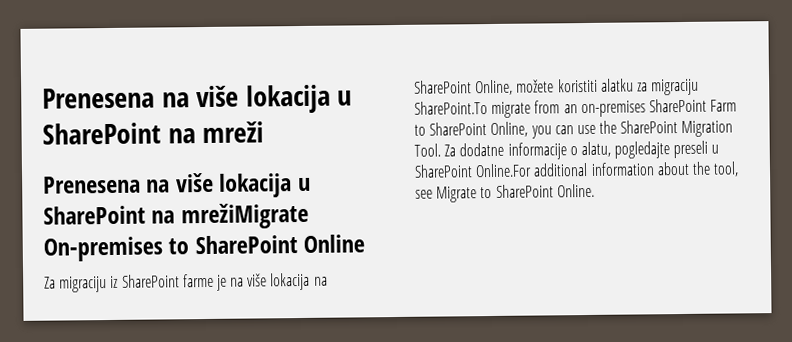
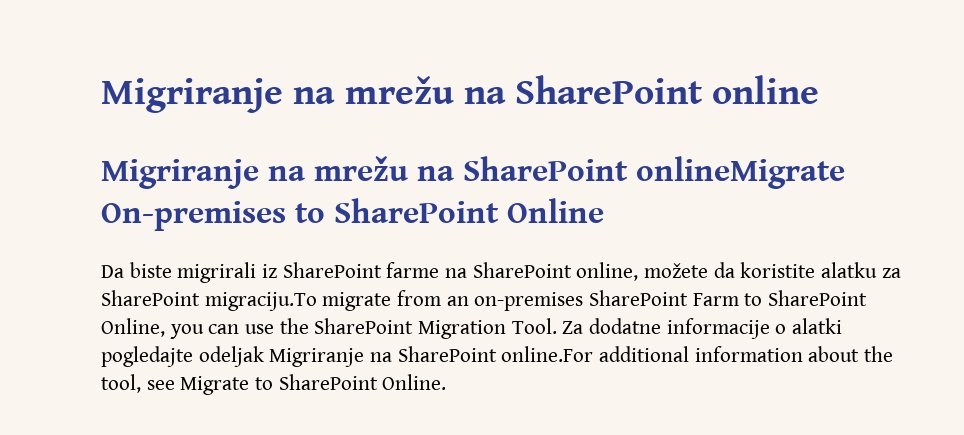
[42,84,353,114] [42,121,265,145] [43,172,311,198] [43,202,309,230] [43,234,366,262] [44,272,328,293] [414,78,700,96] [414,101,488,115] Prenesena na više lokacija u SharePoint na mreži // Prenesena na više lokacija u SharePoint na mrežiMigrate On-premises to SharePoint Online // Za migraciju iz SharePoint farme je na više lokacija na SharePoint Online, možete koristiti alatku za migraciju SharePoint.To -> [101,75,820,113] [101,156,845,189] [101,198,604,231] [101,262,901,283] [101,290,317,311] Migriranje na mrežu na SharePoint online // Migriranje na mrežu na SharePoint onlineMigrate On-premises to SharePoint Online // Da biste migrirali iz SharePoint farme na SharePoint online, možete da koristite alatku za SharePoint migraciju.To
[580,140,720,159] [414,163,533,178] alatu, pogledajte preseli u SharePoint Online.For -> [792,318,843,334] [101,346,594,367] alatki pogledajte odeljak Migriranje na SharePoint online.For

